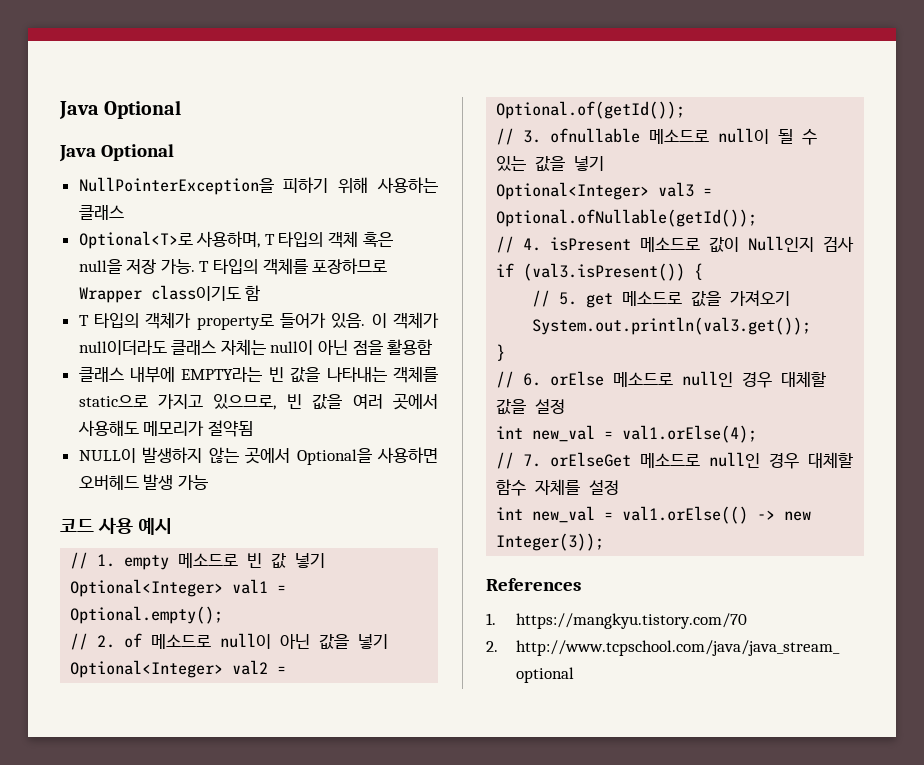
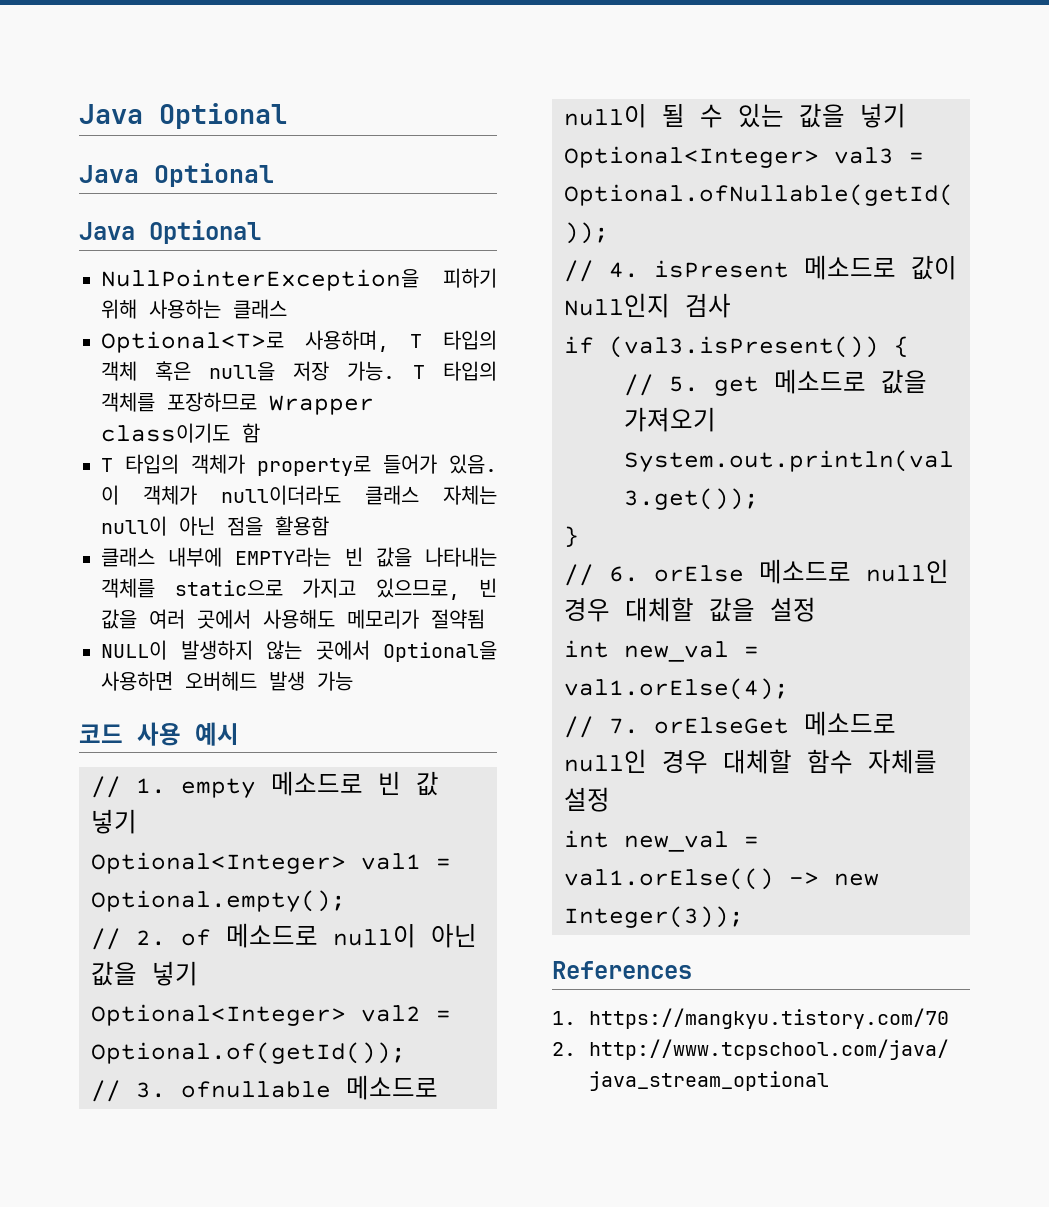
[59,100,182,119] [59,144,174,162] Java Optional // Java Optional -> [79,103,287,129] [79,163,274,187] [79,220,261,244] Java Optional // Java Optional // Java Optional

